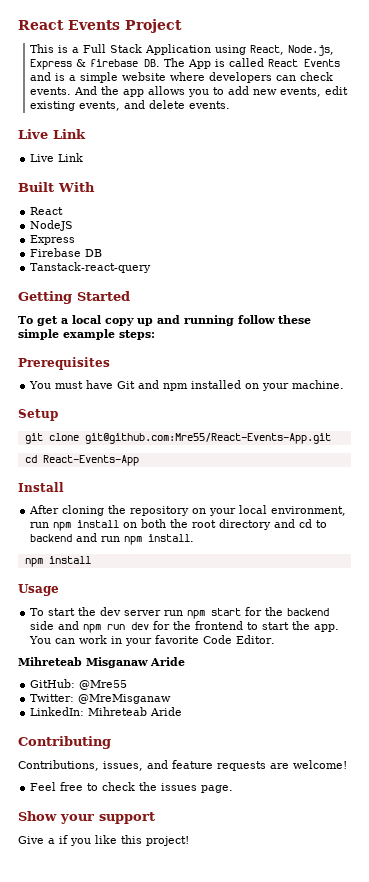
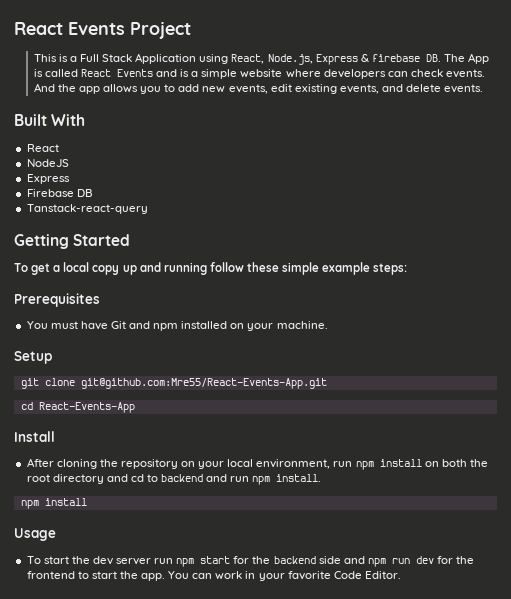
[18,129,86,139] [30,153,84,162] // Live Link // Live Link -> (484, 88) none
[18,657,185,668] [30,679,128,690] [30,694,172,704] [30,707,183,716] [18,736,111,749] [18,760,347,771] [30,782,234,793] [18,811,155,824] [18,835,189,846] // Mihreteab Misganaw Aride // GitHub: @Mre55 // Twitter: @MreMisganaw // LinkedIn: Mihreteab Aride // Contributing // Contributions, issues, and feature requests are welcome! // Feel free to check the issues page. // Show your support // Give a if you like this project! -> (401, 575) none

